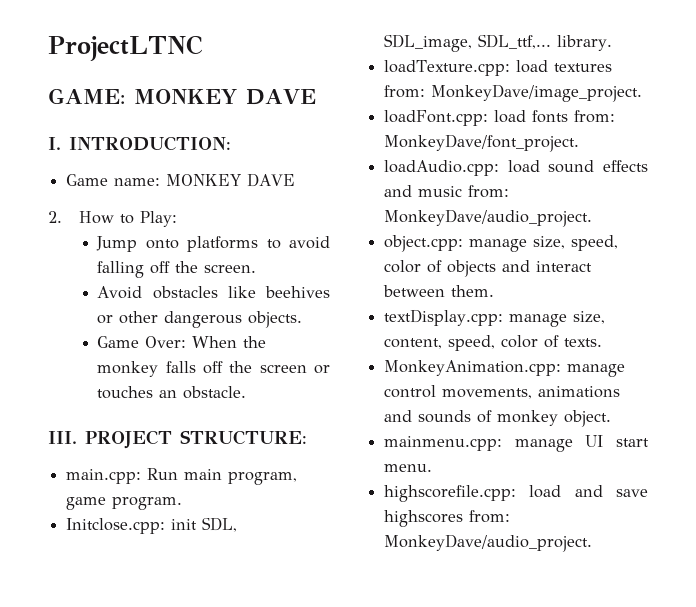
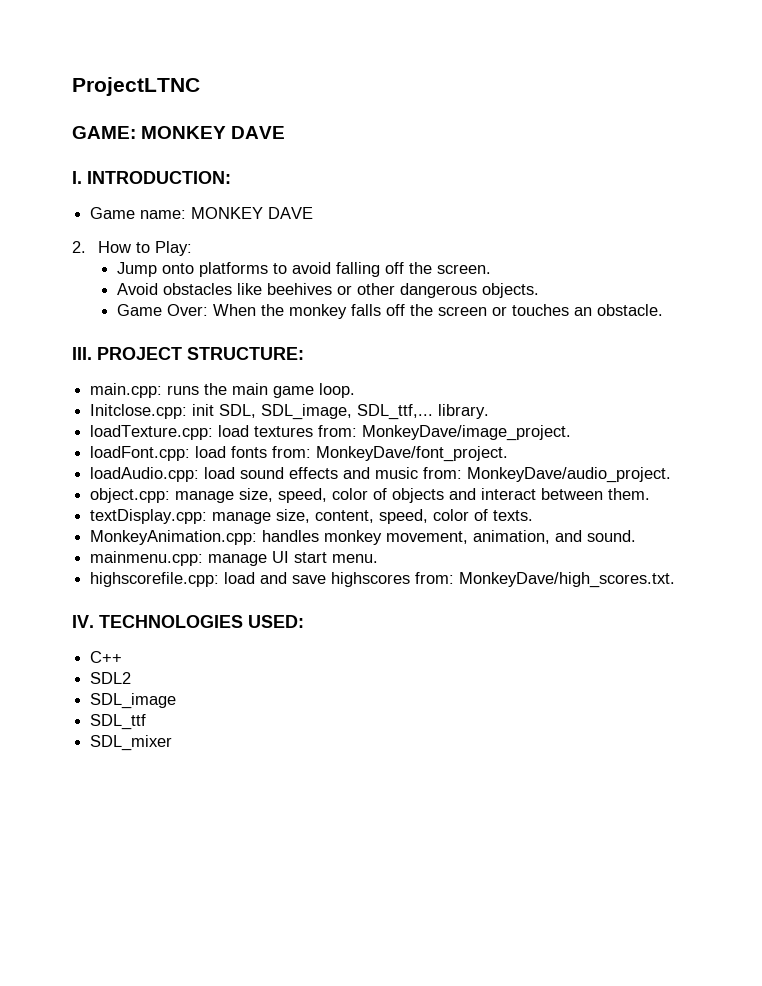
[147,468,298,485] [66,497,183,510] Run main program, game program. -> [167,383,356,398] runs the main game loop.
[567,364,626,377] [384,385,621,399] [384,410,612,427] manage control movements, animations and sounds of monkey object. -> [262,530,637,545] handles monkey movement, animation, and sound.
[384,534,593,552] MonkeyDave/audio_project. -> [459,572,676,588] [72,615,304,628] [90,651,123,663] [90,672,132,684] [90,693,177,709] [90,714,147,730] [90,735,173,751] MonkeyDave/high_scores.txt. // IV. TECHNOLOGIES USED: // C++ // SDL2 // SDL_image // SDL_ttf // SDL_mixer

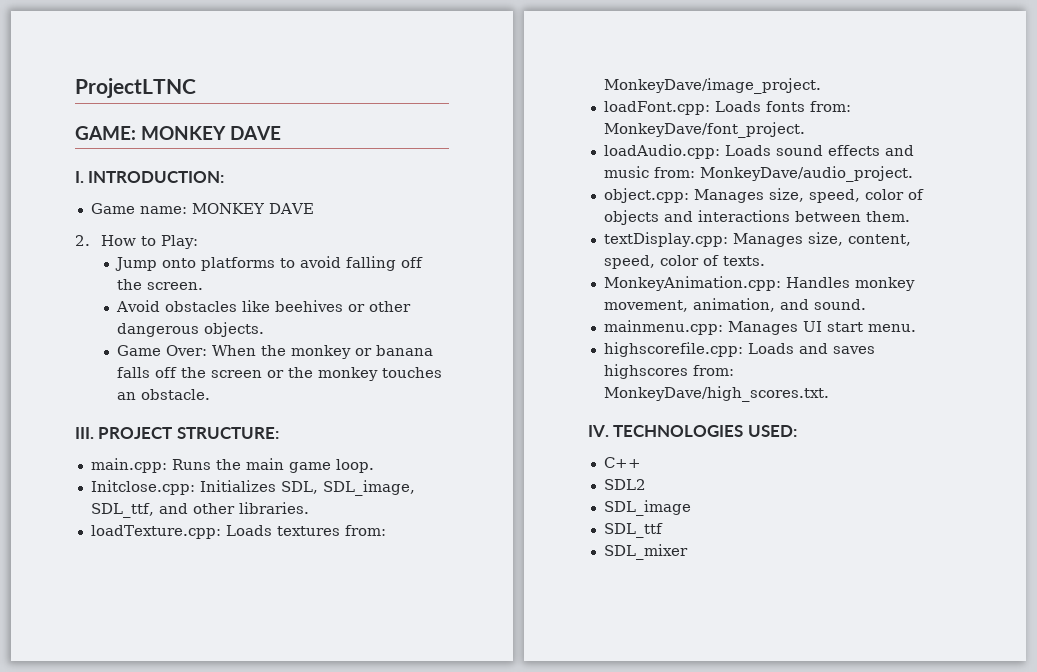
(347, 311) none -> [354,345,433,356] or banana
(507, 311) none -> [287,367,378,381] the monkey
[167,385,200,395] runs -> [171,459,211,470] Runs
[192,404,215,416] init -> [199,480,276,492] Initializes
[357,404,490,420] SDL_ttf,... library. -> [90,502,309,518] SDL_ttf, and other libraries.
[218,425,250,437] load -> [225,525,272,536] Loads
[195,446,227,458] load -> [714,101,761,112] Loads
[204,467,236,479] load -> [724,145,771,156] Loads
[175,491,235,503] manage -> [693,189,764,203] Manages
[481,488,537,500] interact -> [697,210,790,222] interactions
[212,512,272,524] manage -> [732,233,803,247] Manages
[262,530,320,542] handles -> [785,277,850,288] Handles
[208,554,268,566] manage -> [727,321,798,335] Manages
[224,572,327,584] load and save -> [747,343,875,354] Loads and saves

